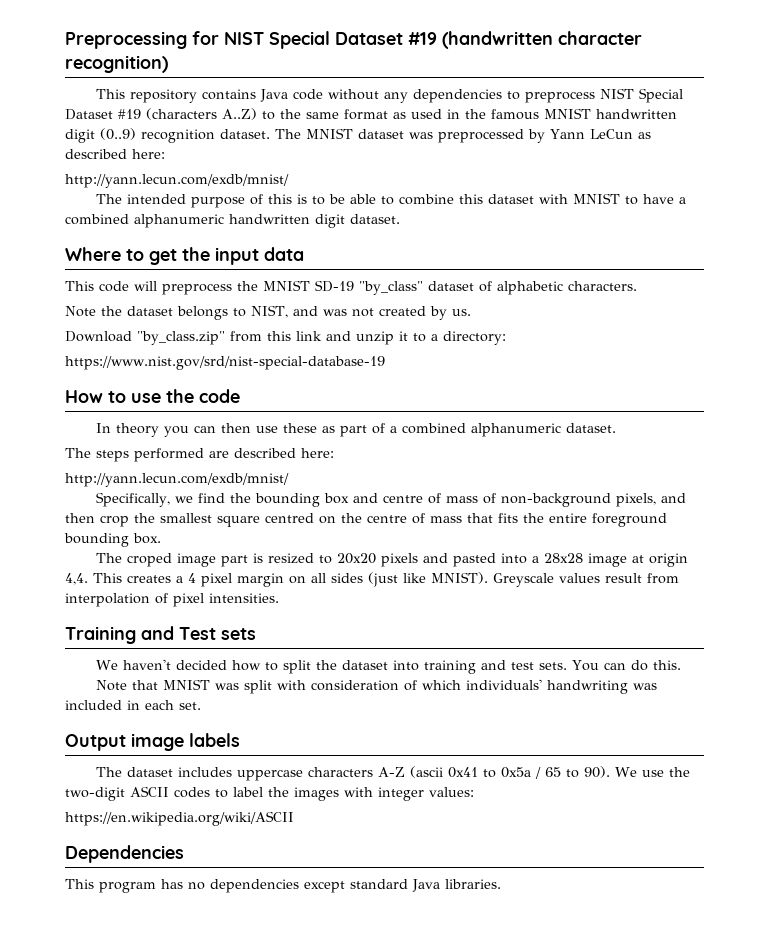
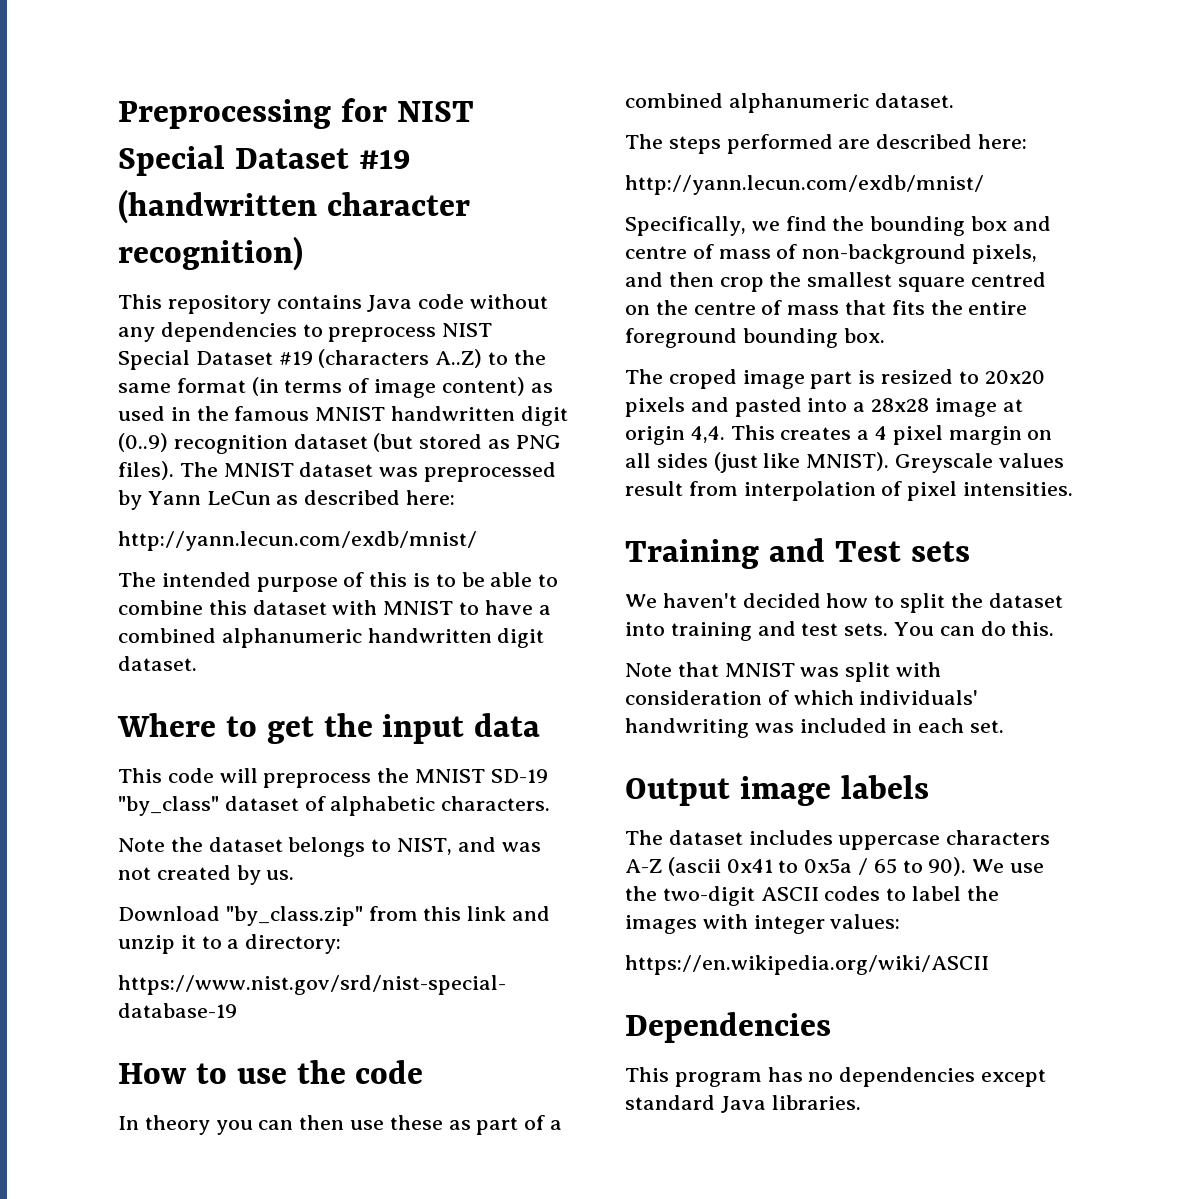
(388, 114) none -> [251,377,525,398] (in terms of image content)
[220,129,270,139] dataset. -> [293,433,561,452] [118,461,174,480] dataset (but stored as PNG files).

